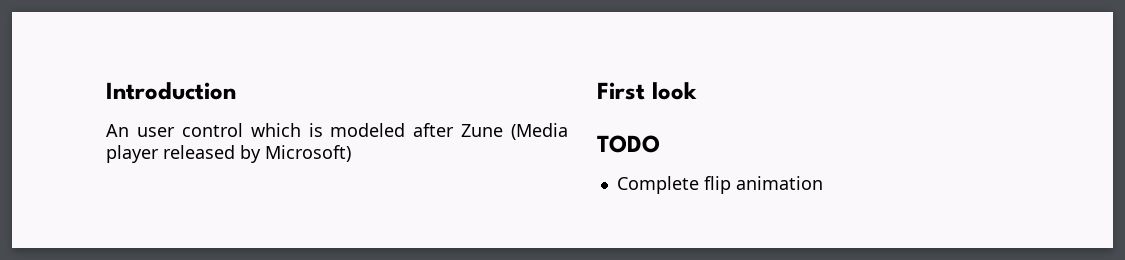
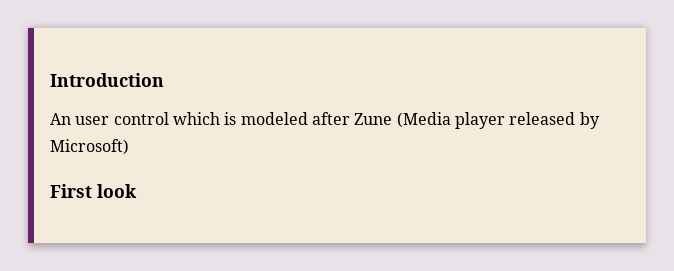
[597,135,660,153] [616,176,823,194] // TODO // Complete flip animation -> (137, 191) none

